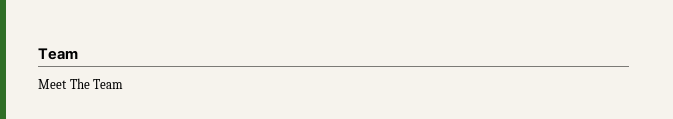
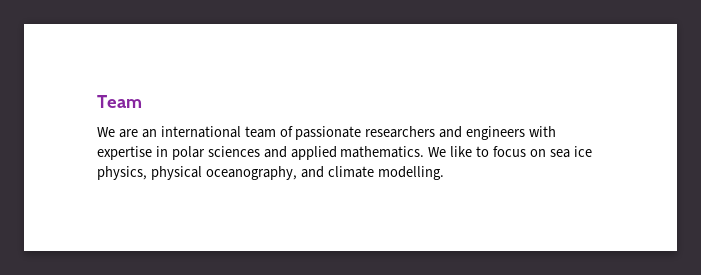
[38,78,124,89] Meet The Team -> [97,126,557,140] [97,146,592,160] [97,166,444,180] We are an international team of passionate researchers and engineers with expertise in polar sciences and applied mathematics. We like to focus on sea ice physics, physical oceanography, and climate modelling.

